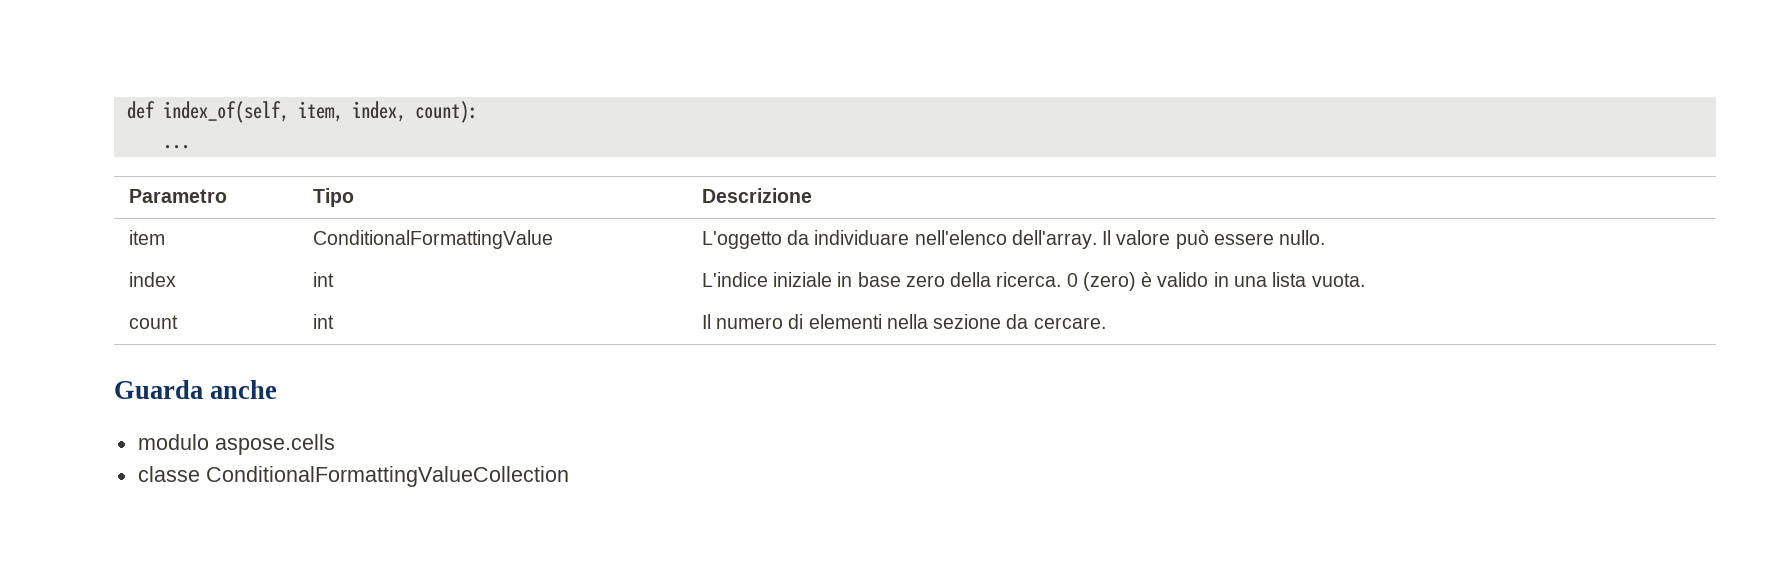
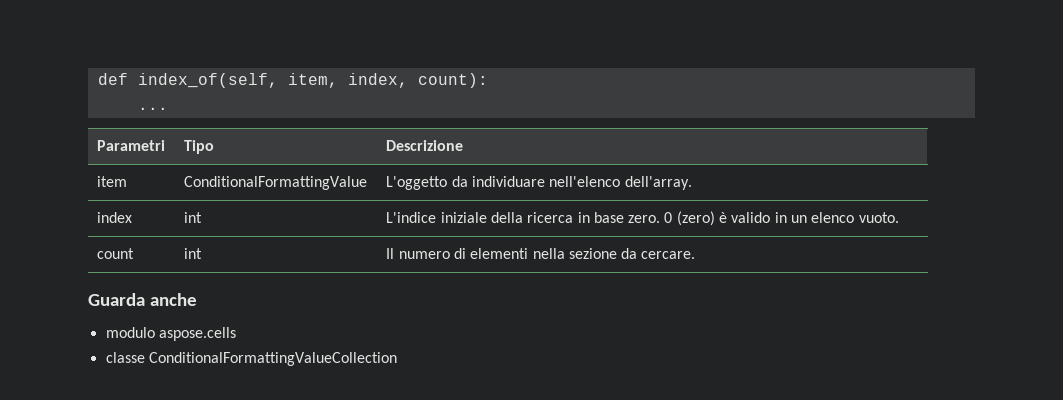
[128,189,227,203] Parametro -> [97,140,166,151] Parametri
[1102,230,1326,249] Il valore può essere nullo. -> (692, 183) none
[837,272,1062,287] in base zero della ricerca. -> [490,212,661,223] della ricerca in base zero.
[1233,272,1365,287] una lista vuota. -> [791,212,899,223] un elenco vuoto.

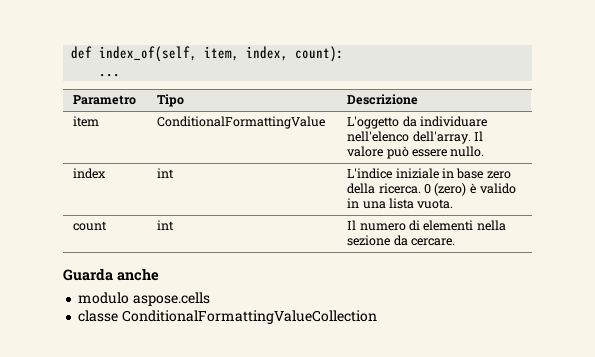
[97,140,166,151] Parametri -> [73,95,137,105] Parametro
(692, 183) none -> [474,131,484,141] [347,146,485,159] Il valore può essere nullo.
[490,212,661,223] della ricerca in base zero. -> [442,168,511,179] [347,183,421,194] in base zero della ricerca.
[791,212,899,223] un elenco vuoto. -> [362,198,454,209] una lista vuota.

